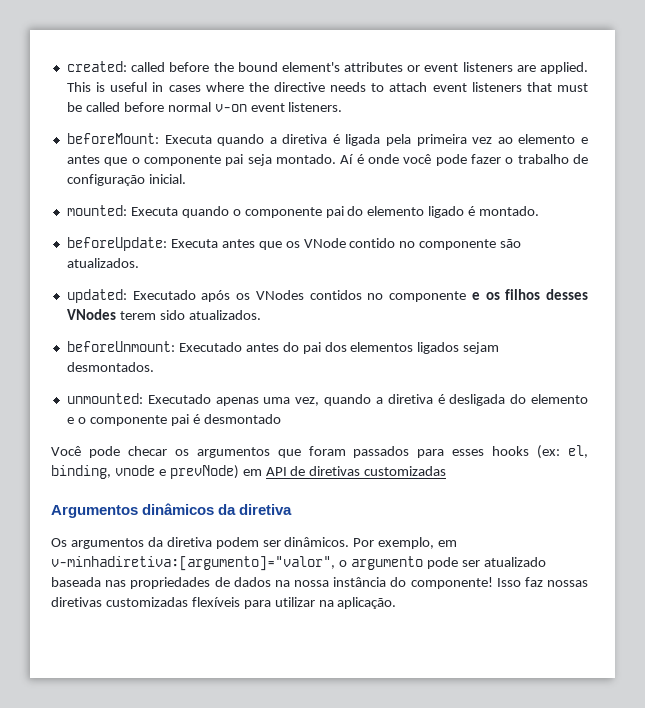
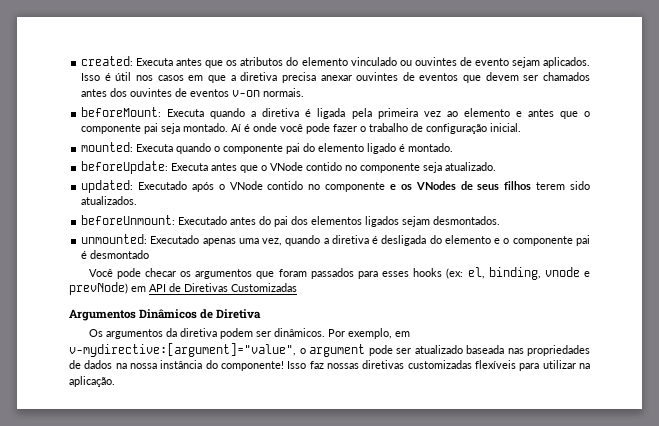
[131,62,588,74] [66,82,588,92] [66,102,343,112] called before the bound element's attributes or event listeners are applied. This is useful in cases where the directive needs to attach event listeners that must be called before normal v-on event listeners. -> [136,57,590,68] [81,72,590,83] [81,88,305,97] Executa antes que os atributos do elemento vinculado ou ouvintes de evento sejam aplicados. Isso é útil nos casos em que a diretiva precisa anexar ouvintes de eventos que devem ser chamados antes dos ouvintes de eventos v-on normais.
[285,238,522,250] [66,258,139,268] os VNode contido no componente são atualizados. -> [261,162,497,173] o VNode contido no componente seja atualizado.
[236,290,362,300] os VNodes contidos -> [218,181,304,190] o VNode contido
[505,289,588,300] [66,309,116,320] filhos desses VNodes -> [415,181,532,190] VNodes de seus filhos
[309,466,447,476] diretivas customizadas -> [184,283,297,292] Diretivas Customizadas
[142,503,293,515] dinâmicos da diretiva -> [139,309,262,319] Dinâmicos de Diretiva
[51,556,423,571] v-minhadiretiva:[argumento]="valor", o argumento -> [69,343,365,357] v-mydirective:[argument]="value", o argument

